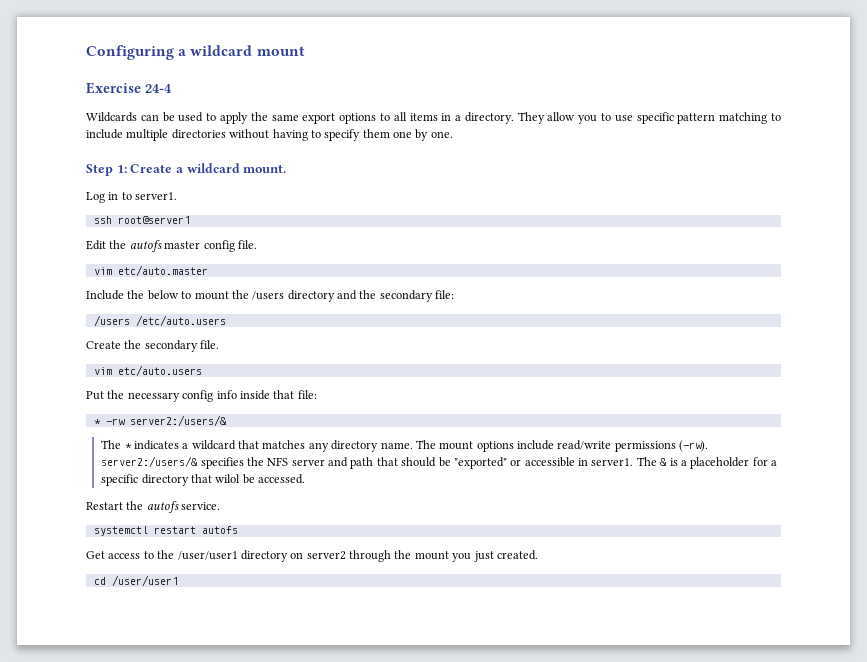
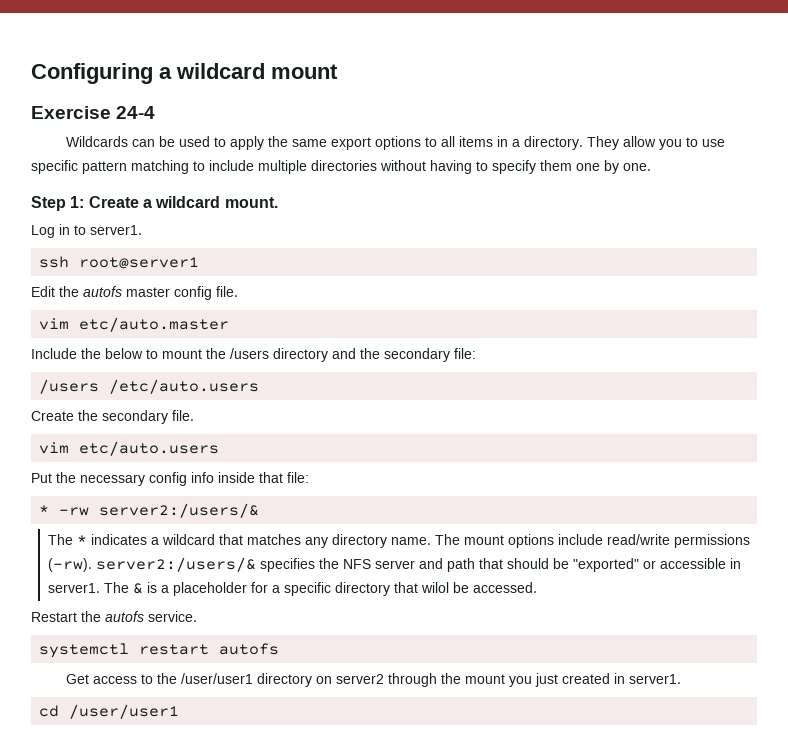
[496,550,538,560] created. -> [562,673,682,684] created in server1.

